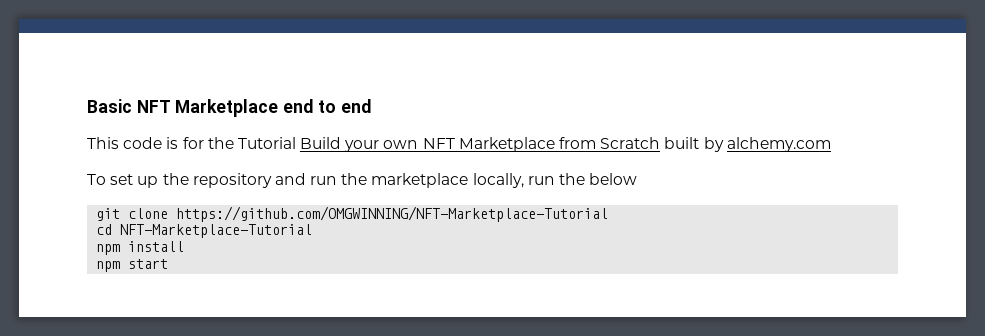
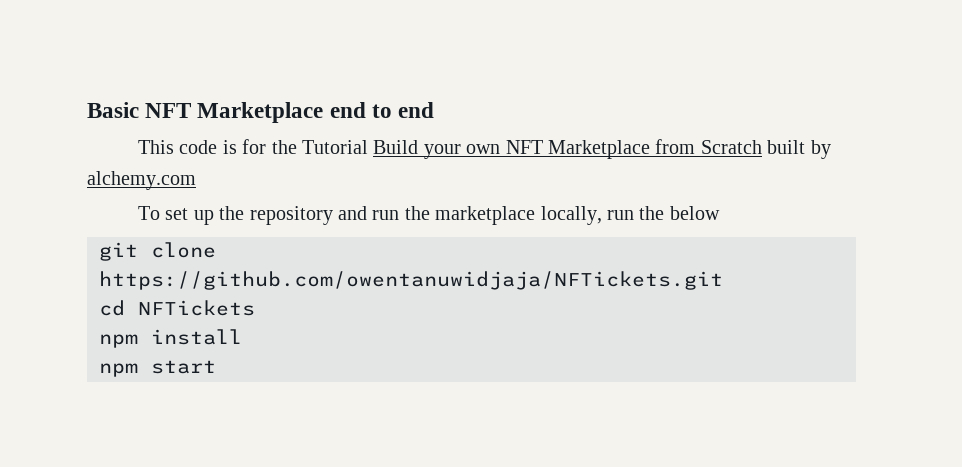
[176,206,609,222] https://github.com/OMGWINNING/NFT-Marketplace-Tutorial -> [99,271,723,290] https://github.com/owentanuwidjaja/NFTickets.git
[120,224,313,238] NFT-Marketplace-Tutorial -> [138,300,255,316] NFTickets

